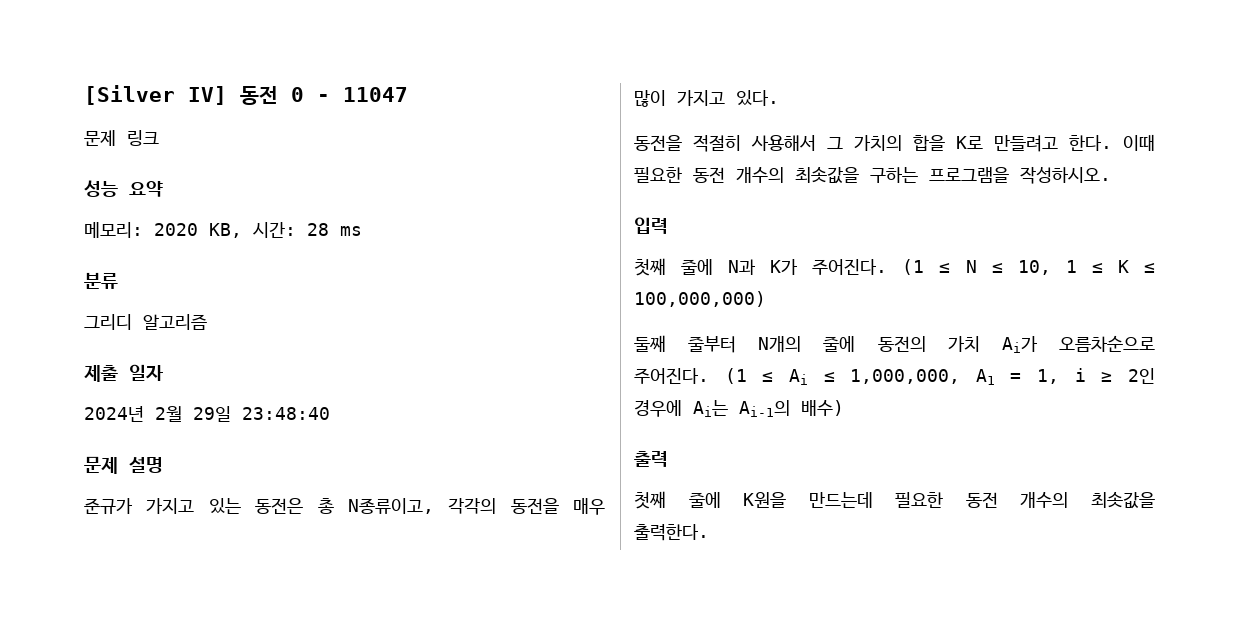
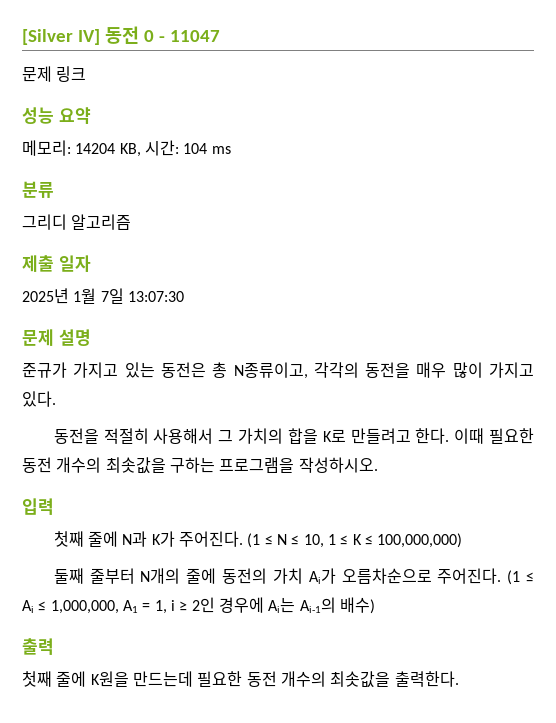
[154,223,198,236] 2020 -> [75,143,116,154] 14204
[307,223,329,236] 28 -> [183,143,208,154] 104
[84,406,330,422] 2024년 2월 29일 23:48:40 -> [22,288,184,304] 2025년 1월 7일 13:07:30

